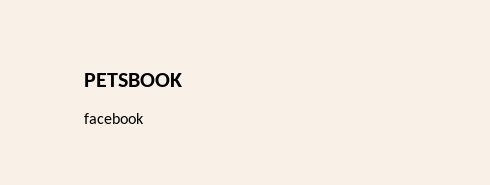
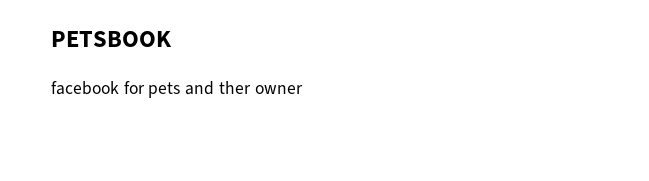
(144, 118) none -> [123,81,303,98] for pets and ther owner

